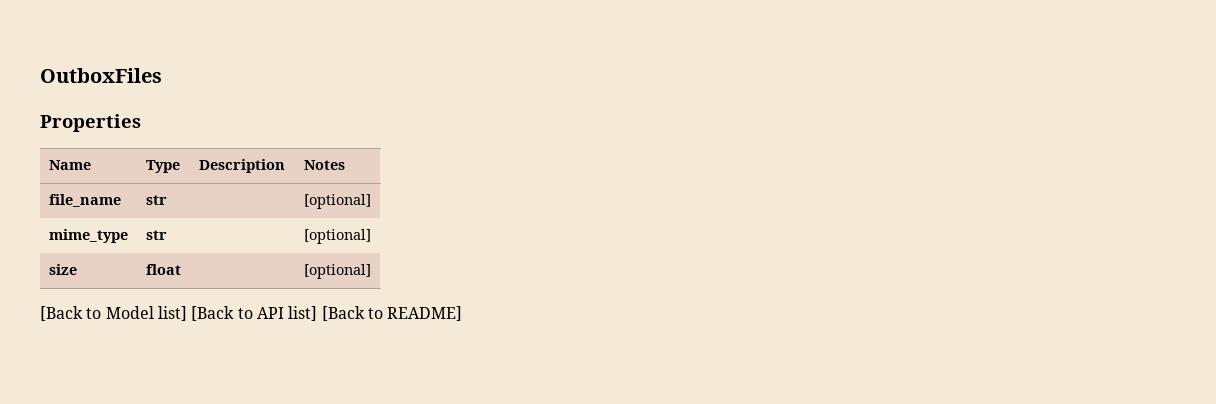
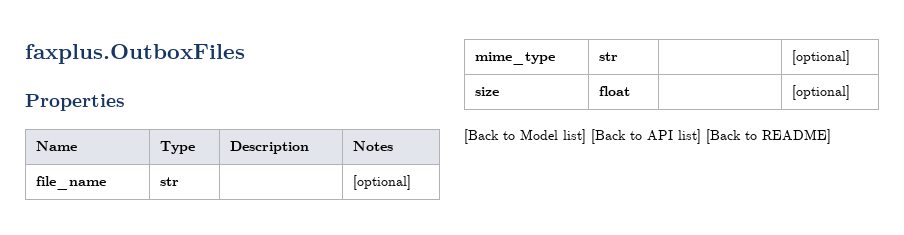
[40,68,162,83] OutboxFiles -> [25,44,245,64] faxplus.OutboxFiles

